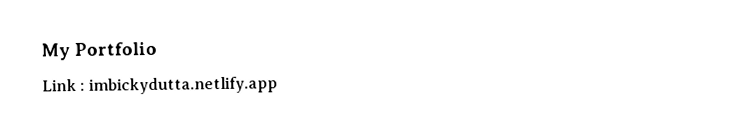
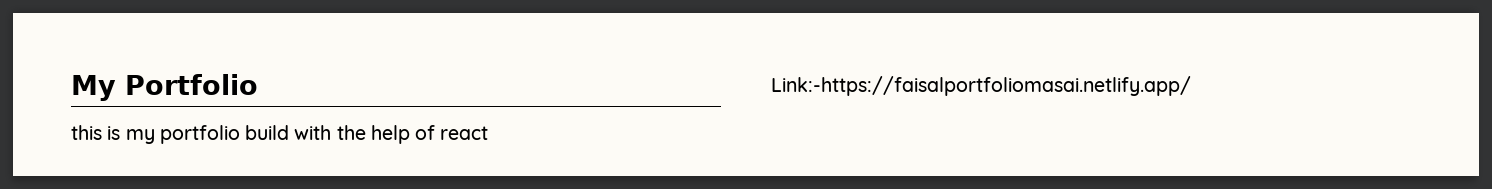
[42,76,278,95] Link : imbickydutta.netlify.app -> [71,125,489,144] [771,76,1191,96] this is my portfolio build with the help of react Link:-https://faisalportfoliomasai.netlify.app/

